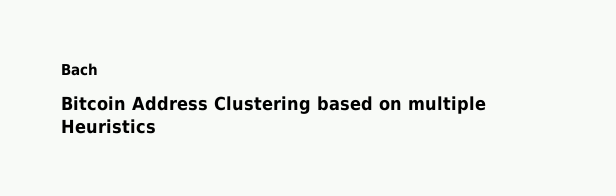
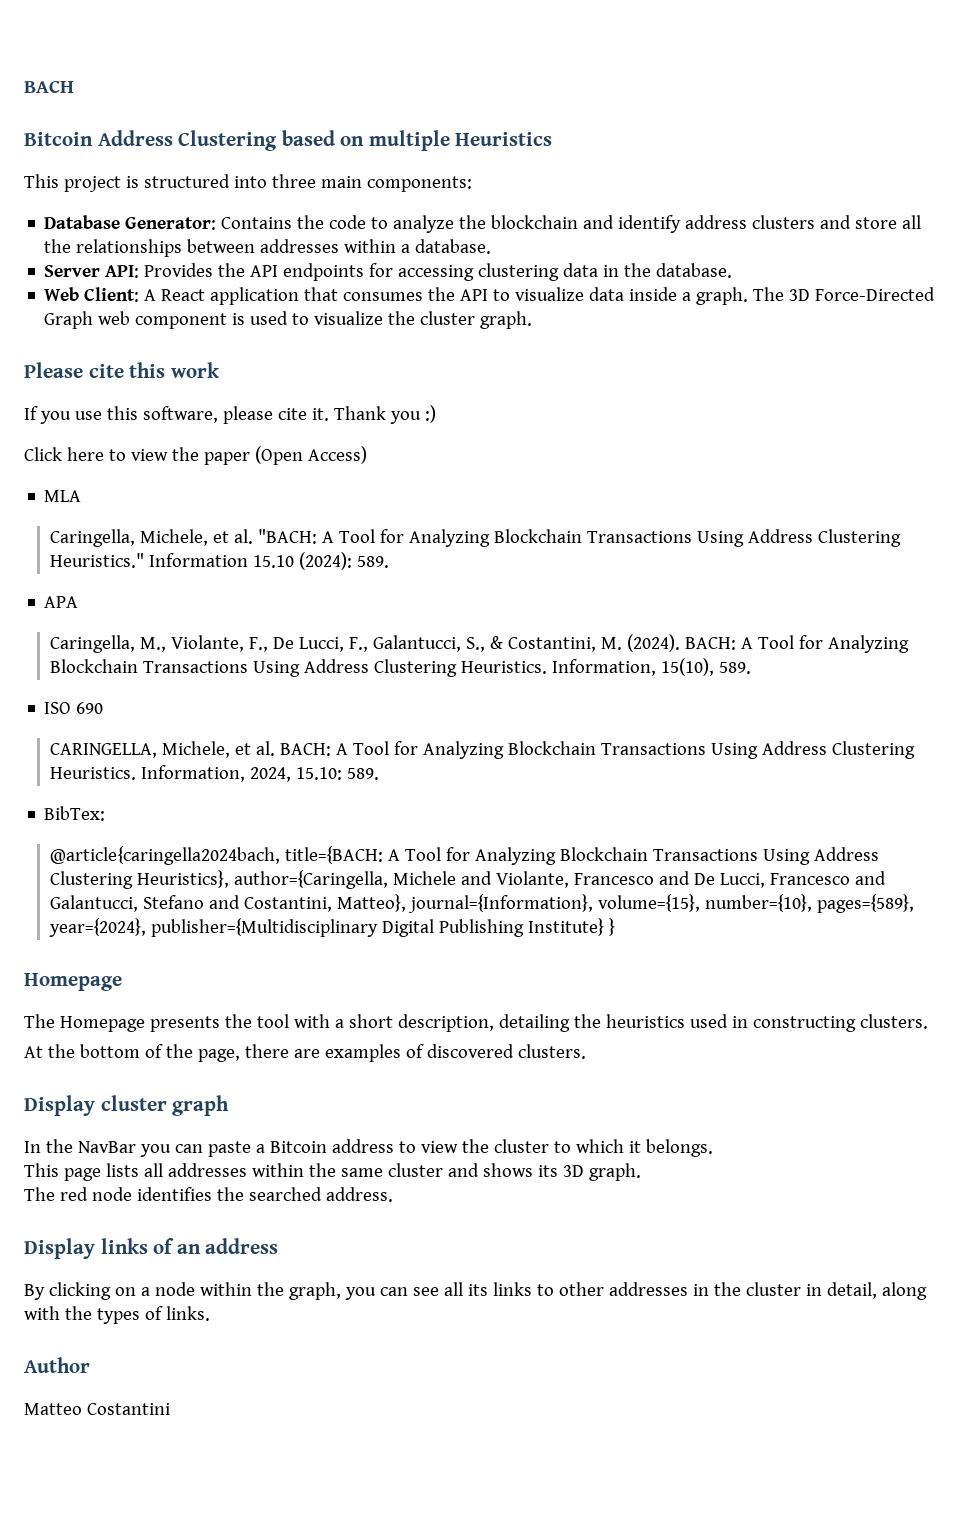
[61,63,98,76] Bach -> [24,80,74,93] BACH
(156, 126) none -> [24,174,472,192] [44,215,922,233] [44,239,492,257] [44,263,733,281] [44,287,936,305] [44,311,533,329] [24,362,220,378] [24,405,436,424] [24,446,367,465] [44,490,82,502] [49,529,901,547] [49,552,389,570] [44,596,79,608] [49,634,909,653] [49,658,751,677] [44,702,104,714] [49,741,915,759] [49,765,379,782] [44,806,106,821] [49,846,879,865] [49,870,886,889] [49,894,914,913] [48,918,615,937] [24,973,122,991] [24,1014,928,1032] [24,1044,586,1062] [24,1095,230,1116] [24,1139,713,1157] [24,1163,641,1181] [24,1187,393,1202] [24,1238,279,1259] [24,1282,927,1300] [24,1306,210,1324] [24,1357,90,1373] [24,1403,170,1415] // This project is structured into three main components: // Database Generator: Contains the code to analyze the blockchain and identify address clusters and store all the relationships between addresses within a database. // Server API: Provides the API endpoints for accessing clustering data in the database. // Web Client: A React application that consumes the API to visualize data inside a graph. The 3D Force-Directed Graph web component is used to visualize the cluster graph. // Please cite this work // If you use this software, please cite it. Thank you :) // Click here to view the paper (Open Access) // MLA // Caringella, Michele, et al. "BACH: A Tool for Analyzing Blockchain Transactions Using Address Clustering Heuristics." Information 15.10 (2024): 589. // APA // Caringella, M., Violante, F., De Lucci, F., Galantucci, S., & Costantini, M. (2024). BACH: A Tool for Analyzing Blockchain Transactions Using Address Clustering Heuristics. Information, 15(10), 589. // ISO 690 // CARINGELLA, Michele, et al. BACH: A Tool for Analyzing Blockchain Transactions Using Address Clustering Heuristics. Information, 2024, 15.10: 589. // BibTex: // @article{caringella2024bach, title={BACH: A Tool for Analyzing Blockchain Transactions Using Address Clustering Heuristics}, author={Caringella, Michele and Violante, Francesco and De Lucci, Francesco and Galantucci, Stefano and Costantini, Matteo}, journal={Information}, volume={15}, number={10}, pages={589}, year={2024}, publisher={Multidisciplinary Digital Publishing Institute} } // Homepage // The Homepage presents the tool with a short description, detailing the heuristics used in constructing clusters. // At the bottom of the page, there are examples of discovered clusters. // Display cluster graph // In the NavBar you can paste a Bitcoin address to view the cluster to which it belongs. // This page lists all addresses within the same cluster and shows its 3D graph. // The red node identifies the searched address. // Display links of an address // By clicking on a node within the graph, you can see all its links to other addresses in the cluster in detail, along with the types of links. // Author // Matteo Costantini

